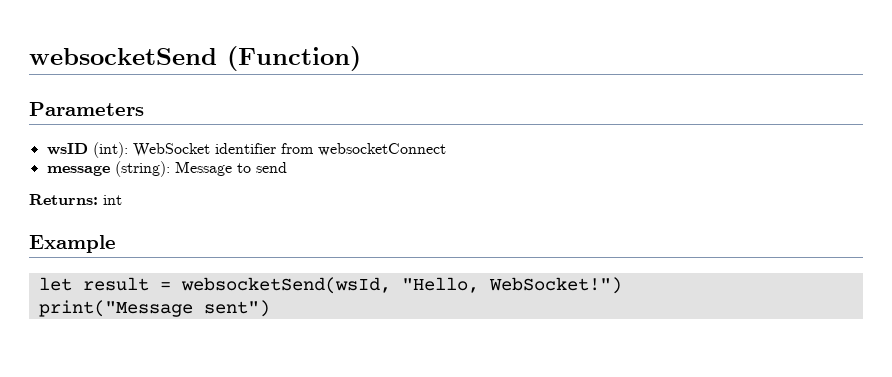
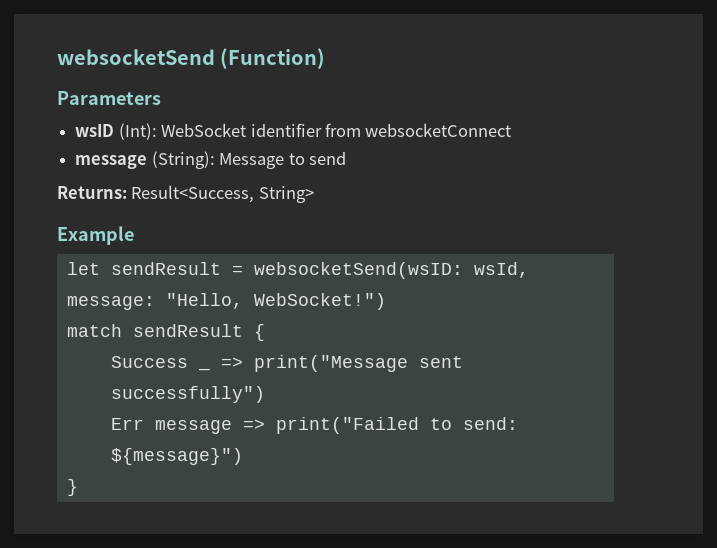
[92,142,128,158] (int): -> [118,123,157,140] (Int):
[114,161,170,177] (string): -> [151,151,215,169] (String):
[103,195,122,205] int -> [131,185,314,203] Result<Success, String>
[82,277,622,294] [38,300,270,317] result = websocketSend(wsId, "Hello, WebSocket!") // print("Message sent") -> [110,262,529,279] [66,293,386,310] [66,324,265,341] [110,356,188,368] [197,368,210,371] [220,355,463,372] [110,386,265,403] [110,417,518,434] [110,448,243,465] [66,479,78,496] sendResult = websocketSend(wsID: wsId, message: "Hello, WebSocket!") // match sendResult { // Success _ => print("Message sent successfully") // Err message => print("Failed to send: ${message}") // }

